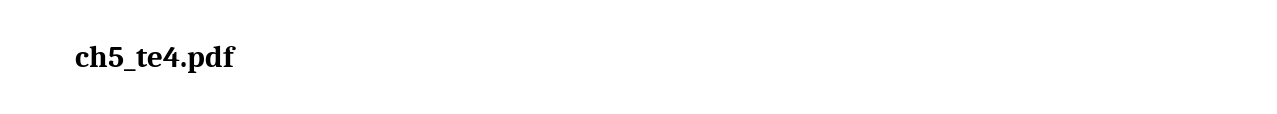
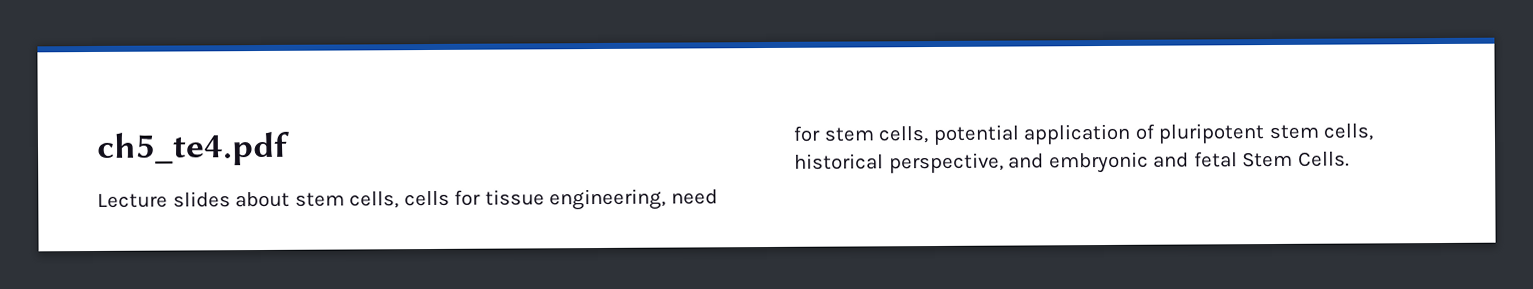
(236, 59) none -> [97,188,718,211] [793,123,1374,146] [794,151,1350,174] // Lecture slides about stem cells, cells for tissue engineering, need for stem cells, potential application of pluripotent stem cells, historical perspective, and embryonic and fetal Stem Cells.

